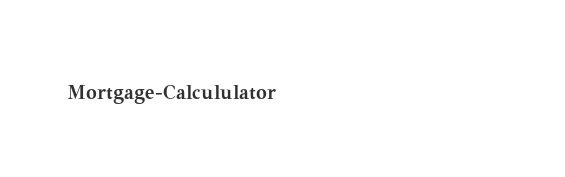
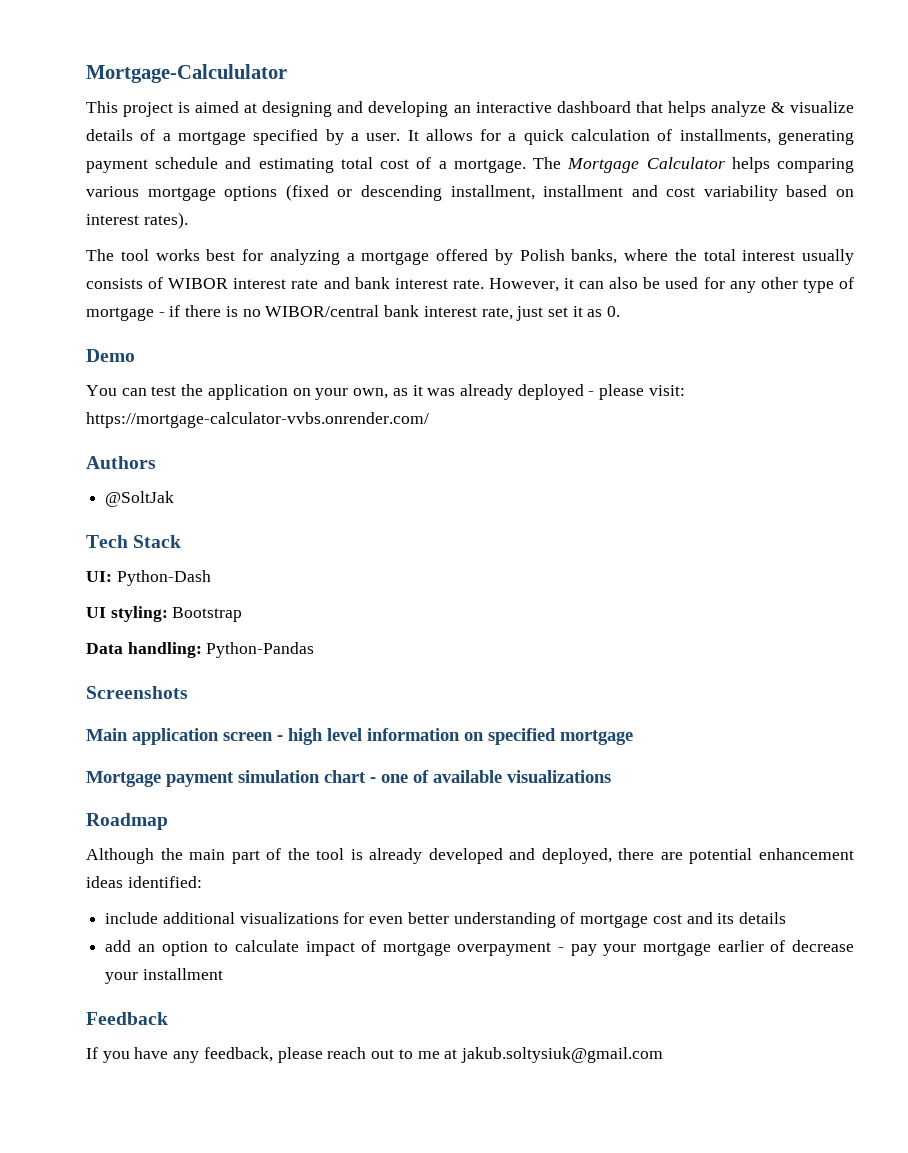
(276, 94) none -> [86,101,855,117] [86,129,854,145] [86,157,855,173] [86,184,855,201] [86,212,188,229] [86,249,854,265] [86,277,854,293] [86,305,621,321] [86,349,135,362] [86,384,685,400] [86,412,429,428] [86,456,156,469] [105,491,175,507] [86,535,182,548] [86,570,211,586] [86,606,243,622] [86,642,315,658] [86,686,188,699] [86,728,633,745] [86,770,611,787] [86,813,168,830] [86,848,854,864] [86,876,202,888] [105,912,786,928] [105,940,854,956] [105,968,223,984] [86,1012,168,1025] [86,1047,663,1063] // This project is aimed at designing and developing an interactive dashboard that helps analyze & visualize details of a mortgage specified by a user. It allows for a quick calculation of installments, generating payment schedule and estimating total cost of a mortgage. The Mortgage Calculator helps comparing various mortgage options (fixed or descending installment, installment and cost variability based on interest rates). // The tool works best for analyzing a mortgage offered by Polish banks, where the total interest usually consists of WIBOR interest rate and bank interest rate. However, it can also be used for any other type of mortgage - if there is no WIBOR/central bank interest rate, just set it as 0. // Demo // You can test the application on your own, as it was already deployed - please visit: https://mortgage-calculator-vvbs.onrender.com/ // Authors // @SoltJak // Tech Stack // UI: Python-Dash // UI styling: Bootstrap // Data handling: Python-Pandas // Screenshots // Main application screen - high level information on specified mortgage // Mortgage payment simulation chart - one of available visualizations // Roadmap // Although the main part of the tool is already developed and deployed, there are potential enhancement ideas identified: // include additional visualizations for even better understanding of mortgage cost and its details // add an option to calculate impact of mortgage overpayment - pay your mortgage earlier of decrease your installment // Feedback // If you have any feedback, please reach out to me at jakub.soltysiuk@gmail.com

